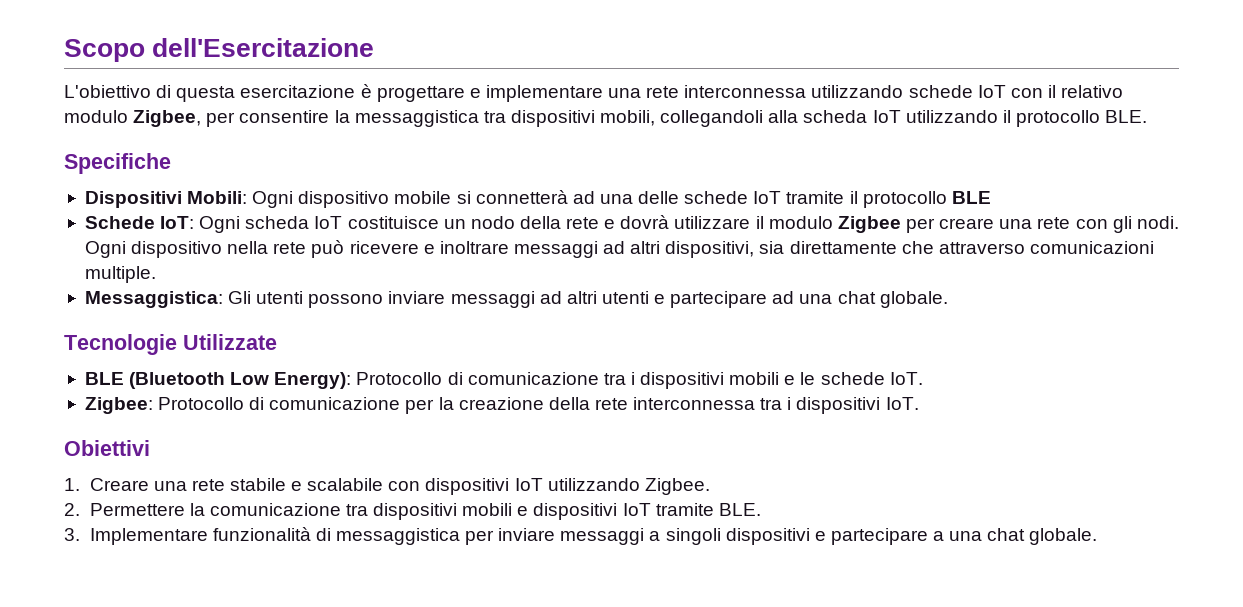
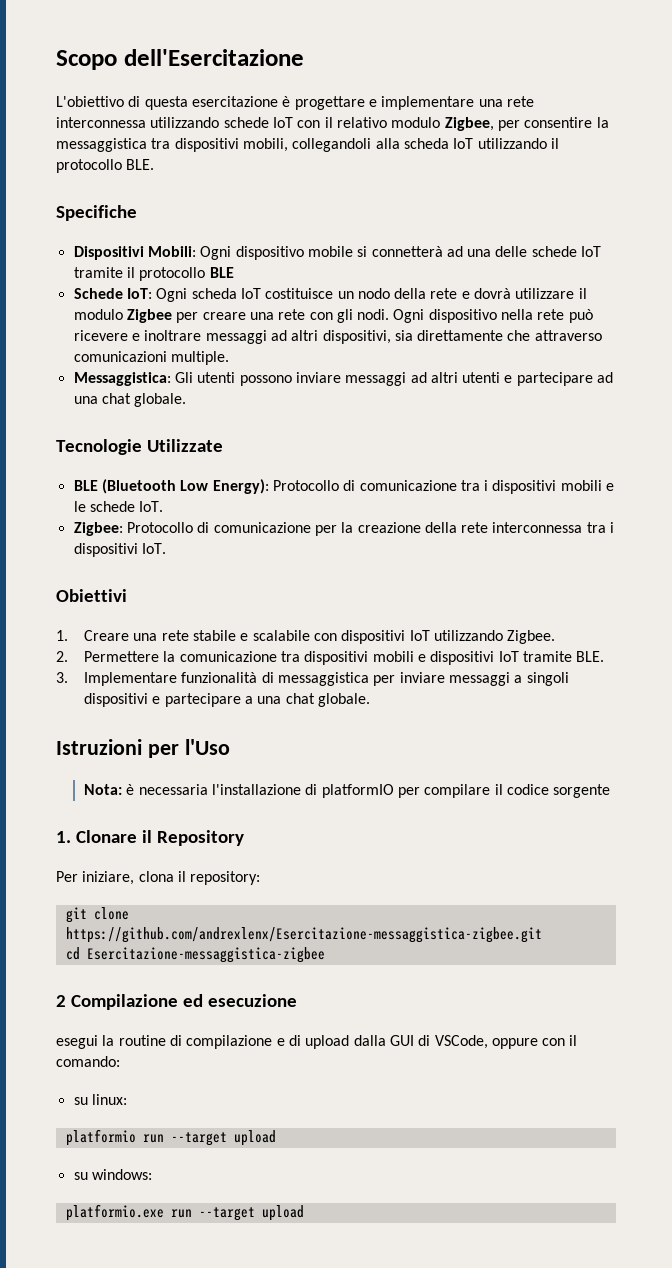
(1098, 536) none -> [56,739,230,758] [84,784,611,798] [56,830,244,846] [56,871,261,885] [65,907,129,923] [65,927,542,943] [65,947,325,963] [56,994,297,1010] [56,1035,578,1049] [56,1056,120,1067] [73,1094,127,1105] [65,1129,276,1146] [73,1169,152,1180] [65,1204,304,1221] // Istruzioni per l'Uso // Nota: è necessaria l'installazione di platformIO per compilare il codice sorgente // 1. Clonare il Repository // Per iniziare, clona il repository: // git clone https://github.com/andrexlenx/Esercitazione-messaggistica-zigbee.git // cd Esercitazione-messaggistica-zigbee // 2 Compilazione ed esecuzione // esegui la routine di compilazione e di upload dalla GUI di VSCode, oppure con il comando: // su linux: // platformio run --target upload // su windows: // platformio.exe run --target upload

